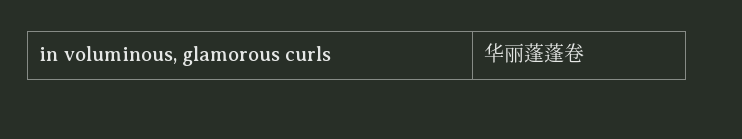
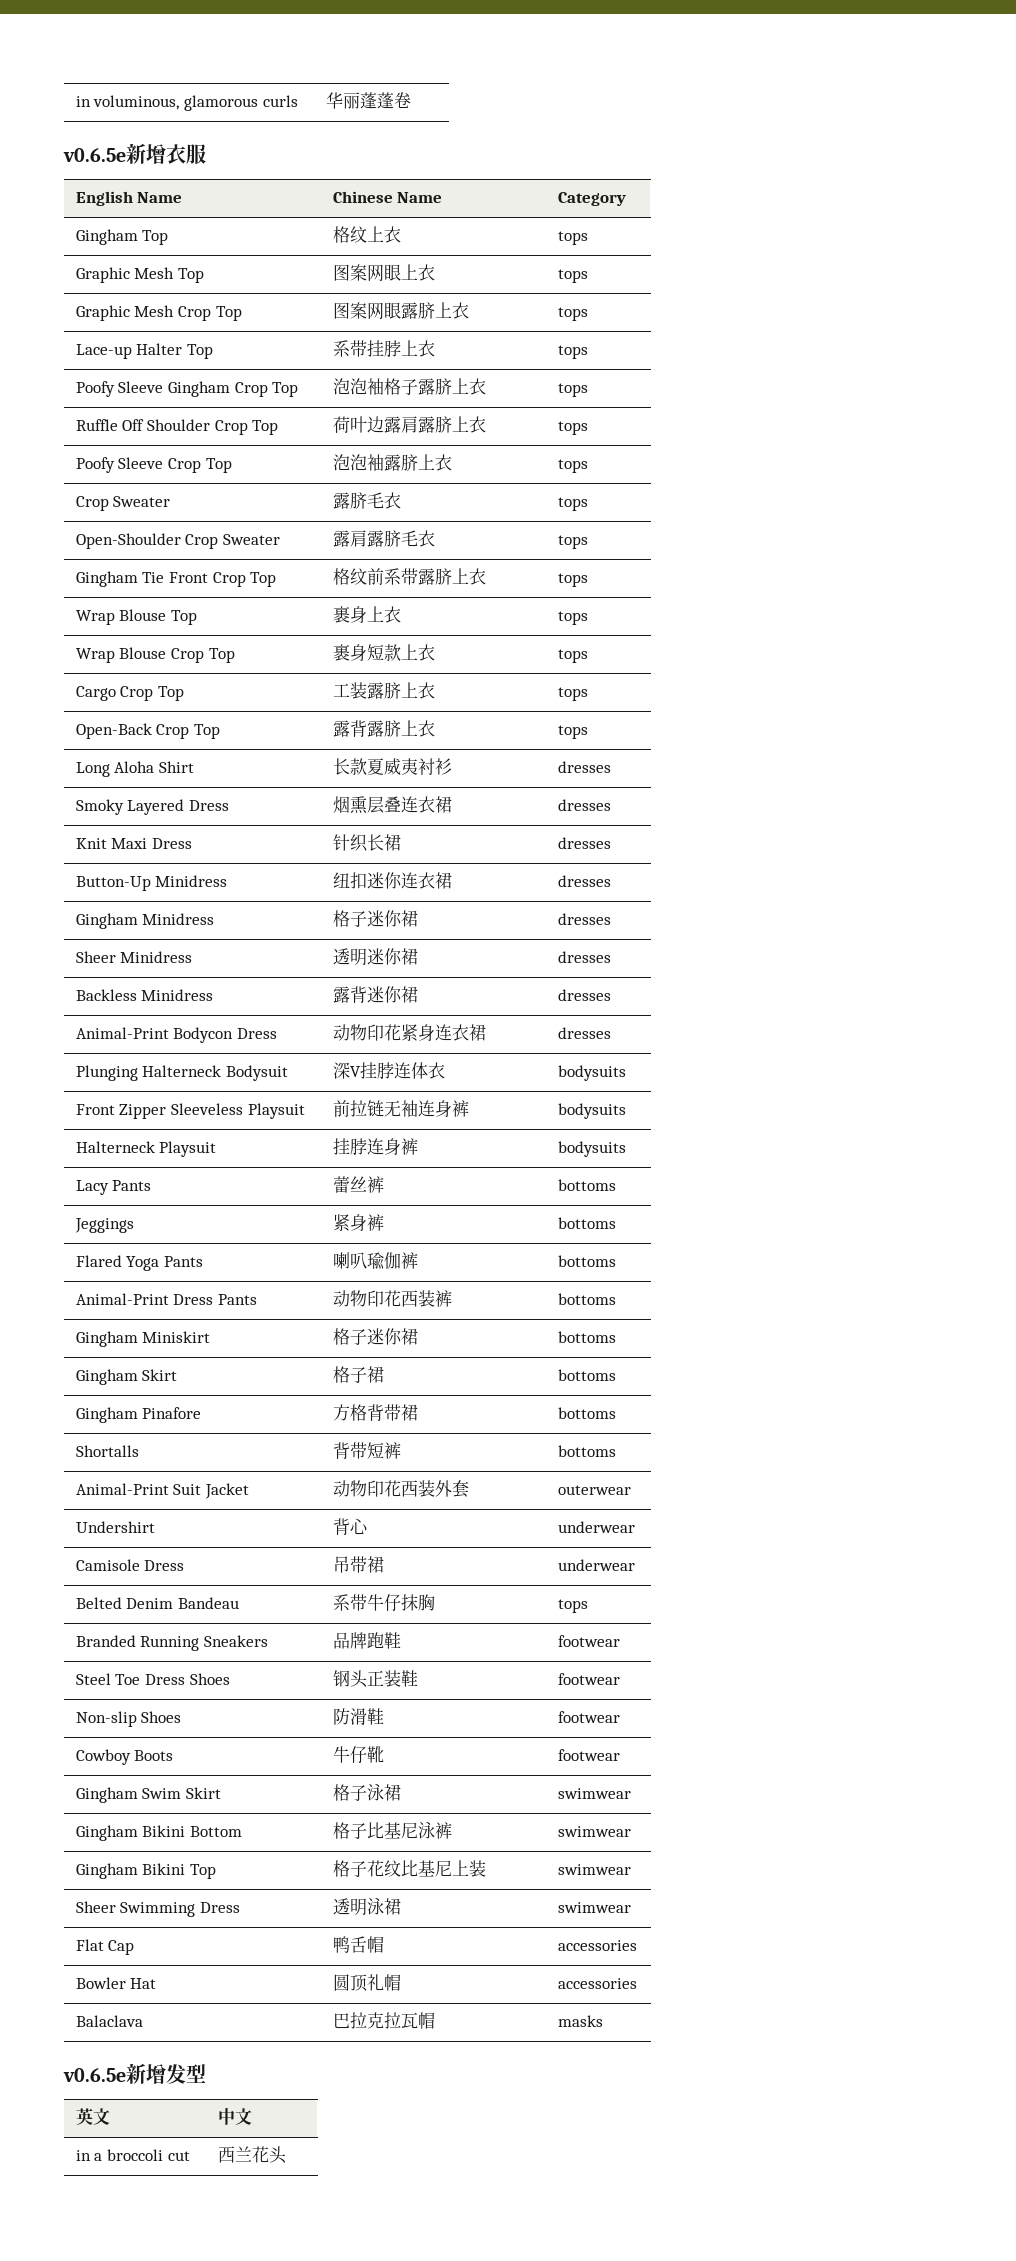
(585, 53) none -> [63,143,206,164] [75,191,183,206] [332,191,443,203] [557,192,626,206] [75,229,169,245] [332,226,401,243] [557,231,588,245] [75,267,205,283] [332,264,435,282] [557,269,588,283] [75,305,242,321] [332,302,469,320] [557,307,588,321] [75,343,214,359] [332,340,435,357] [557,345,588,359] [75,381,299,397] [332,378,486,395] [557,383,588,397] [75,419,279,435] [332,416,486,433] [557,421,588,435] [75,457,232,473] [332,454,452,471] [557,459,588,473] [75,496,171,511] [332,492,401,509] [557,497,588,511] [75,533,281,549] [332,530,435,547] [557,535,588,549] [75,571,277,587] [332,568,486,585] [557,573,588,587] [75,609,198,625] [332,606,401,623] [557,611,588,625] [75,647,235,663] [332,644,435,661] [557,649,588,663] [75,686,185,701] [332,682,435,699] [557,687,588,701] [75,723,221,739] [332,720,435,738] [557,725,588,739] [75,761,195,777] [332,758,452,776] [557,761,611,773] [75,799,230,815] [332,796,452,814] [557,799,611,811] [75,838,193,849] [332,834,401,852] [557,837,611,849] [75,875,228,891] [332,872,452,889] [557,875,611,887] [75,913,215,929] [332,910,418,927] [557,913,611,925] [75,951,193,963] [332,948,418,966] [557,951,611,963] [75,989,214,1001] [332,986,418,1004] [557,989,611,1001] [75,1027,278,1043] [332,1024,486,1041] [557,1027,611,1039] [75,1065,289,1081] [332,1062,445,1079] [557,1065,626,1081] [75,1103,305,1119] [332,1100,469,1117] [557,1103,626,1119] [75,1141,217,1157] [332,1138,418,1155] [557,1141,626,1157] [75,1180,152,1195] [332,1176,384,1193] [557,1179,616,1191] [74,1218,134,1233] [332,1214,384,1231] [557,1217,616,1229] [75,1255,204,1271] [332,1252,418,1270] [557,1255,616,1267] [75,1293,258,1305] [332,1290,452,1307] [557,1293,616,1305] [75,1331,211,1347] [332,1328,418,1345] [557,1331,616,1343] [75,1369,178,1385] [332,1366,384,1383] [557,1369,616,1381] [75,1407,202,1423] [332,1404,418,1422] [557,1407,616,1419] [75,1445,139,1457] [332,1442,401,1460] [557,1445,616,1457] [75,1483,250,1499] [332,1480,469,1498] [557,1485,631,1495] [75,1521,155,1533] [332,1518,368,1536] [557,1521,635,1533] [75,1559,185,1571] [332,1556,384,1573] [557,1559,635,1571] [75,1597,240,1609] [332,1594,435,1611] [557,1599,588,1613] [75,1635,269,1651] [332,1632,401,1649] [557,1635,620,1647] [75,1673,230,1685] [332,1670,418,1688] [557,1673,620,1685] [75,1711,182,1727] [332,1708,384,1725] [557,1711,620,1723] [75,1749,174,1765] [332,1746,384,1763] [557,1749,620,1761] [75,1787,222,1803] [332,1784,401,1801] [557,1788,631,1799] [75,1825,243,1841] [332,1822,452,1839] [557,1826,631,1837] [75,1863,217,1879] [332,1860,486,1877] [557,1864,631,1875] [75,1901,241,1917] [332,1898,401,1916] [557,1902,631,1913] [75,1939,135,1955] [332,1936,384,1953] [557,1940,637,1951] [75,1977,157,1989] [332,1974,401,1992] [557,1978,637,1989] [75,2015,143,2027] [332,2012,435,2029] [557,2015,603,2027] [63,2063,206,2084] [75,2108,110,2125] [217,2108,252,2125] [75,2149,190,2161] [217,2146,287,2164] // v0.6.5e新增衣服 // English Name | Chinese Name | Category // Gingham Top | 格纹上衣 | tops // Graphic Mesh Top | 图案网眼上衣 | tops // Graphic Mesh Crop Top | 图案网眼露脐上衣 | tops // Lace-up Halter Top | 系带挂脖上衣 | tops // Poofy Sleeve Gingham Crop Top | 泡泡袖格子露脐上衣 | tops // Ruffle Off Shoulder Crop Top | 荷叶边露肩露脐上衣 | tops // Poofy Sleeve Crop Top | 泡泡袖露脐上衣 | tops // Crop Sweater | 露脐毛衣 | tops // Open-Shoulder Crop Sweater | 露肩露脐毛衣 | tops // Gingham Tie Front Crop Top | 格纹前系带露脐上衣 | tops // Wrap Blouse Top | 裹身上衣 | tops // Wrap Blouse Crop Top | 裹身短款上衣 | tops // Cargo Crop Top | 工装露脐上衣 | tops // Open-Back Crop Top | 露背露脐上衣 | tops // Long Aloha Shirt | 长款夏威夷衬衫 | dresses // Smoky Layered Dress | 烟熏层叠连衣裙 | dresses // Knit Maxi Dress | 针织长裙 | dresses // Button-Up Minidress | 纽扣迷你连衣裙 | dresses // Gingham Minidress | 格子迷你裙 | dresses // Sheer Minidress | 透明迷你裙 | dresses // Backless Minidress | 露背迷你裙 | dresses // Animal-Print Bodycon Dress | 动物印花紧身连衣裙 | dresses // Plunging Halterneck Bodysuit | 深V挂脖连体衣 | bodysuits // Front Zipper Sleeveless Playsuit | 前拉链无袖连身裤 | bodysuits // Halterneck Playsuit | 挂脖连身裤 | bodysuits // Lacy Pants | 蕾丝裤 | bottoms // Jeggings | 紧身裤 | bottoms // Flared Yoga Pants | 喇叭瑜伽裤 | bottoms // Animal-Print Dress Pants | 动物印花西装裤 | bottoms // Gingham Miniskirt | 格子迷你裙 | bottoms // Gingham Skirt | 格子裙 | bottoms // Gingham Pinafore | 方格背带裙 | bottoms // Shortalls | 背带短裤 | bottoms // Animal-Print Suit Jacket | 动物印花西装外套 | outerwear // Undershirt | 背心 | underwear // Camisole Dress | 吊带裙 | underwear // Belted Denim Bandeau | 系带牛仔抹胸 | tops // Branded Running Sneakers | 品牌跑鞋 | footwear // Steel Toe Dress Shoes | 钢头正装鞋 | footwear // Non-slip Shoes | 防滑鞋 | footwear // Cowboy Boots | 牛仔靴 | footwear // Gingham Swim Skirt | 格子泳裙 | swimwear // Gingham Bikini Bottom | 格子比基尼泳裤 | swimwear // Gingham Bikini Top | 格子花纹比基尼上装 | swimwear // Sheer Swimming Dress | 透明泳裙 | swimwear // Flat Cap | 鸭舌帽 | accessories // Bowler Hat | 圆顶礼帽 | accessories // Balaclava | 巴拉克拉瓦帽 | masks // v0.6.5e新增发型 // 英文 | 中文 // in a broccoli cut | 西兰花头

